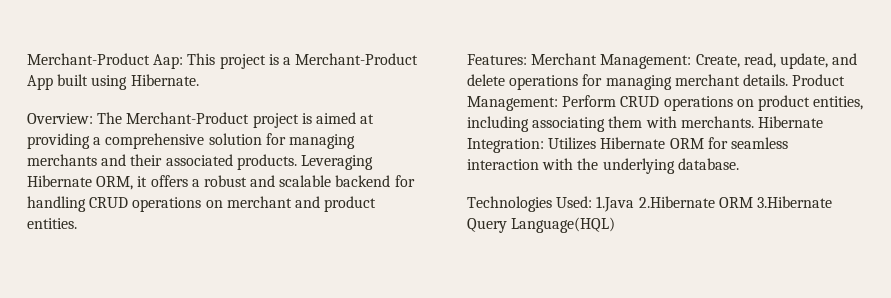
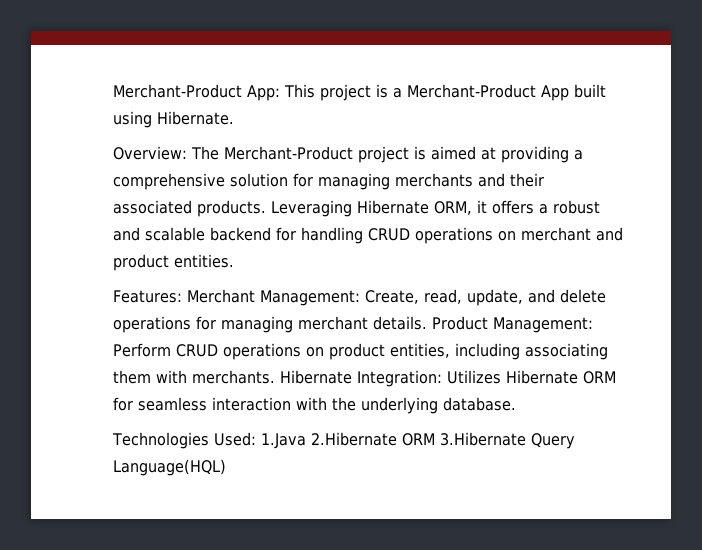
[27,53,184,69] Merchant-Product Aap: -> [113,84,280,101] Merchant-Product App:

